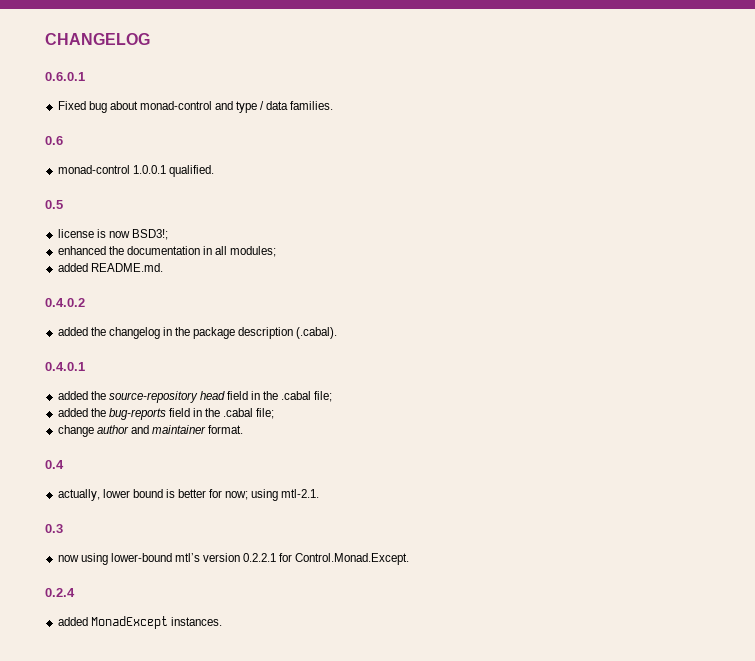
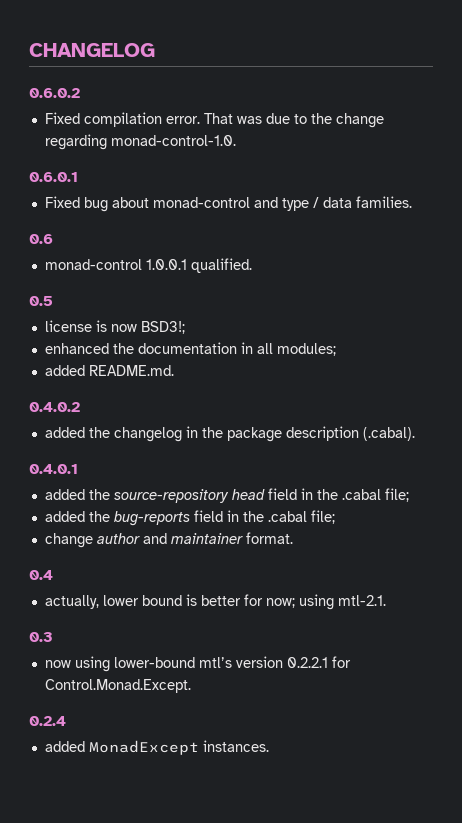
(150, 39) none -> [29,88,80,98] [44,112,384,128] [44,134,236,150] // 0.6.0.2 // Fixed compilation error. That was due to the change regarding monad-control-1.0.

